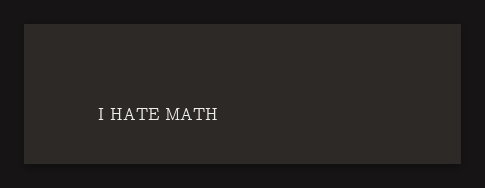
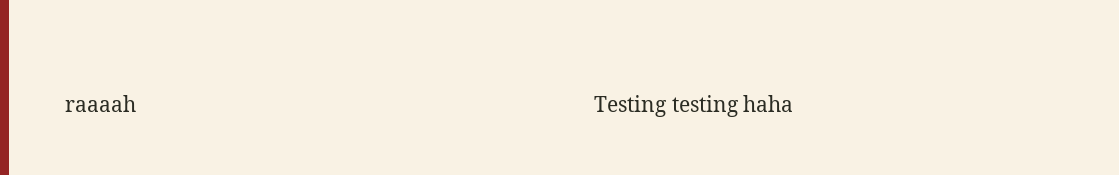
[98,108,218,120] I HATE MATH -> [65,95,136,112] [594,95,794,117] raaaah // Testing testing haha

